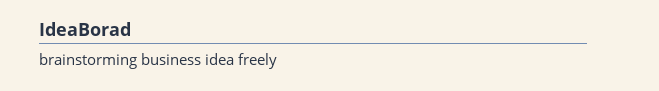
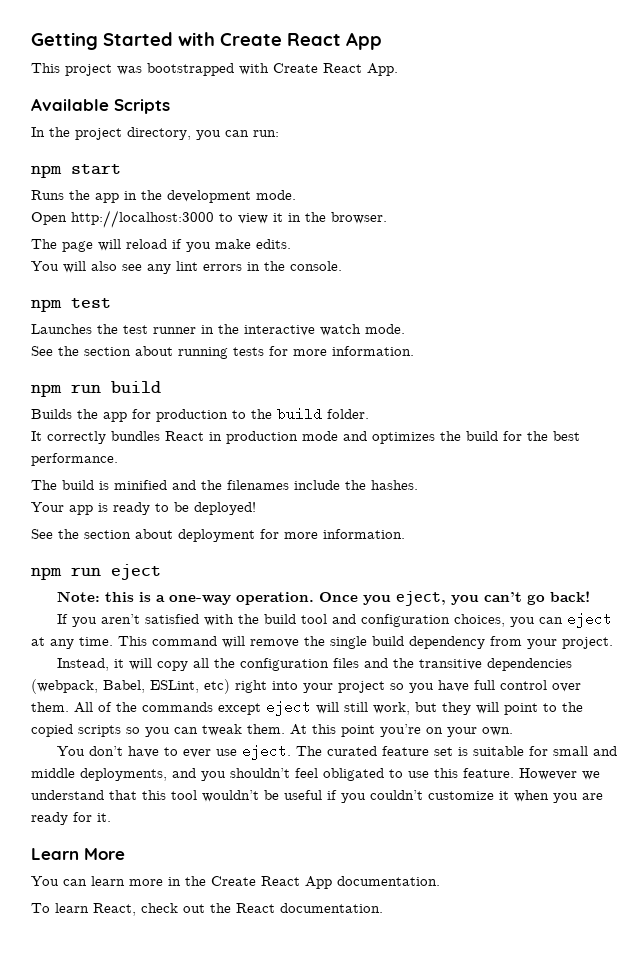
[39,22,131,36] [39,53,278,69] IdeaBorad // brainstorming business idea freely -> [31,32,382,50] [31,63,398,76] [31,98,170,114] [31,127,279,140] [31,164,121,178] [31,190,296,203] [31,210,387,228] [31,239,291,252] [31,261,342,274] [31,298,111,312] [31,324,405,336] [31,346,414,359] [31,381,161,397] [31,407,369,422] [31,431,580,444] [31,453,118,466] [31,480,418,490] [31,502,256,515] [31,529,405,542] [31,564,161,580] [56,591,590,606] [56,612,612,628] [31,636,613,649] [56,658,572,671] [31,679,581,694] [31,700,583,716] [31,724,513,737] [56,744,617,760] [31,768,600,781] [31,790,603,803] [31,812,111,825] [31,848,125,860] [31,876,440,889] [31,903,383,916] Getting Started with Create React App // This project was bootstrapped with Create React App. // Available Scripts // In the project directory, you can run: // npm start // Runs the app in the development mode. // Open http://localhost:3000 to view it in the browser. // The page will reload if you make edits. // You will also see any lint errors in the console. // npm test // Launches the test runner in the interactive watch mode. // See the section about running tests for more information. // npm run build // Builds the app for production to the build folder. // It correctly bundles React in production mode and optimizes the build for the best performance. // The build is minified and the filenames include the hashes. // Your app is ready to be deployed! // See the section about deployment for more information. // npm run eject // Note: this is a one-way operation. Once you eject, you can’t go back! // If you aren’t satisfied with the build tool and configuration choices, you can eject at any time. This command will remove the single build dependency from your project. // Instead, it will copy all the configuration files and the transitive dependencies (webpack, Babel, ESLint, etc) right into your project so you have full control over them. All of the commands except eject will still work, but they will point to the copied scripts so you can tweak them. At this point you’re on your own. // You don’t have to ever use eject. The curated feature set is suitable for small and middle deployments, and you shouldn’t feel obligated to use this feature. However we understand that this tool wouldn’t be useful if you couldn’t customize it when you are ready for it. // Learn More // You can learn more in the Create React App documentation. // To learn React, check out the React documentation.

